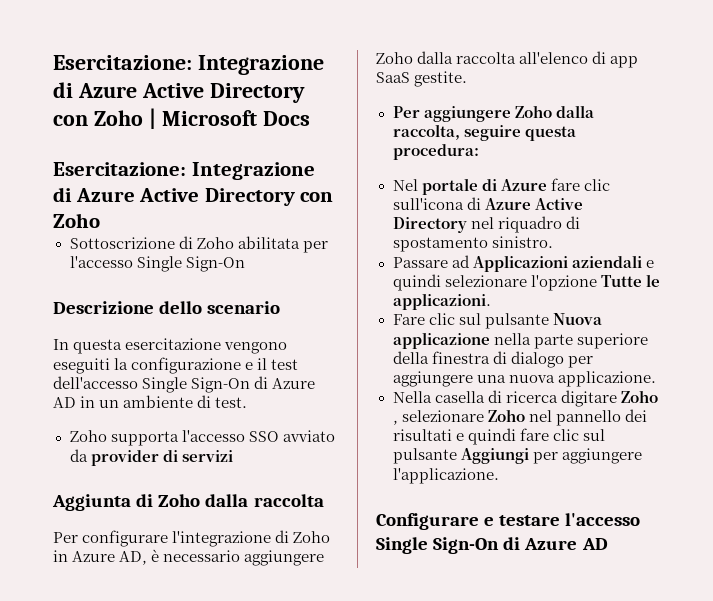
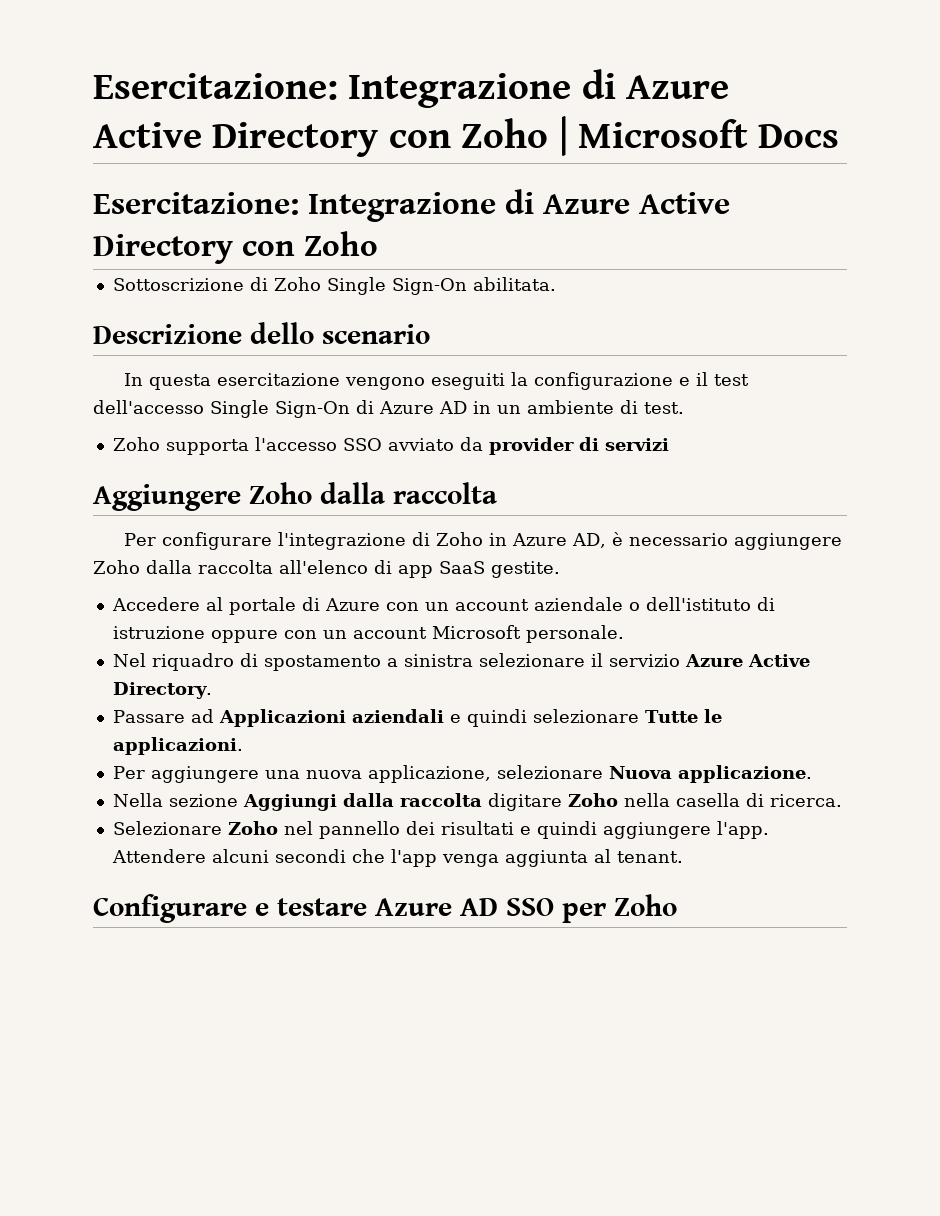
[237,236,328,253] [69,256,245,272] abilitata per l'accesso Single Sign-On -> [326,277,556,295] Single Sign-On abilitata.
[52,494,154,511] Aggiunta di -> [93,484,241,511] Aggiungere
[392,105,594,122] [392,124,576,141] [392,144,479,160] [392,178,610,195] [392,197,583,210] [392,216,580,233] [392,236,553,252] Per aggiungere Zoho dalla raccolta, seguire questa procedura: // Nel portale di Azure fare clic sull'icona di Azure Active Directory nel riquadro di spostamento sinistro. -> [111,597,775,615] [112,625,624,643] [112,653,810,671] [112,682,212,699] Accedere al portale di Azure con un account aziendale o dell'istituto di istruzione oppure con un account Microsoft personale. // Nel riquadro di spostamento a sinistra selezionare il servizio Azure Active Directory.
[530,275,597,291] l'opzione -> (639, 716) none
[392,313,602,329] [392,332,648,349] [392,351,593,368] [392,371,656,387] [392,390,658,407] [392,410,484,425] Fare clic sul pulsante Nuova applicazione nella parte superiore della finestra di dialogo per aggiungere una nuova applicazione. // Nella casella di ricerca digitare Zoho , selezionare -> [112,765,812,783] [112,793,842,811] [112,821,222,835] Per aggiungere una nuova applicazione, selezionare Nuova applicazione. // Nella sezione Aggiungi dalla raccolta digitare Zoho nella casella di ricerca. // Selezionare
[519,428,605,441] [392,448,642,464] [392,468,499,484] [376,513,641,530] [376,537,608,554] fare clic sul pulsante Aggiungi per aggiungere l'applicazione. // Configurare e testare l'accesso Single Sign-On di Azure AD -> [602,821,769,839] [111,849,683,867] [93,894,677,923] aggiungere l'app. Attendere alcuni secondi che l'app venga aggiunta al tenant. // Configurare e testare Azure AD SSO per Zoho

